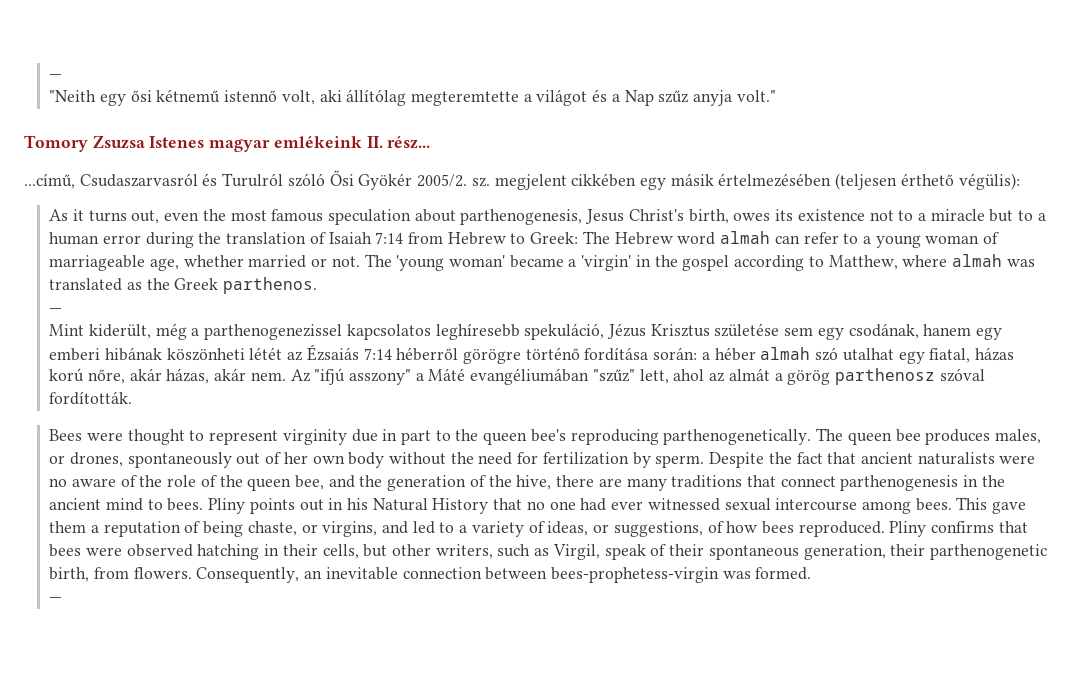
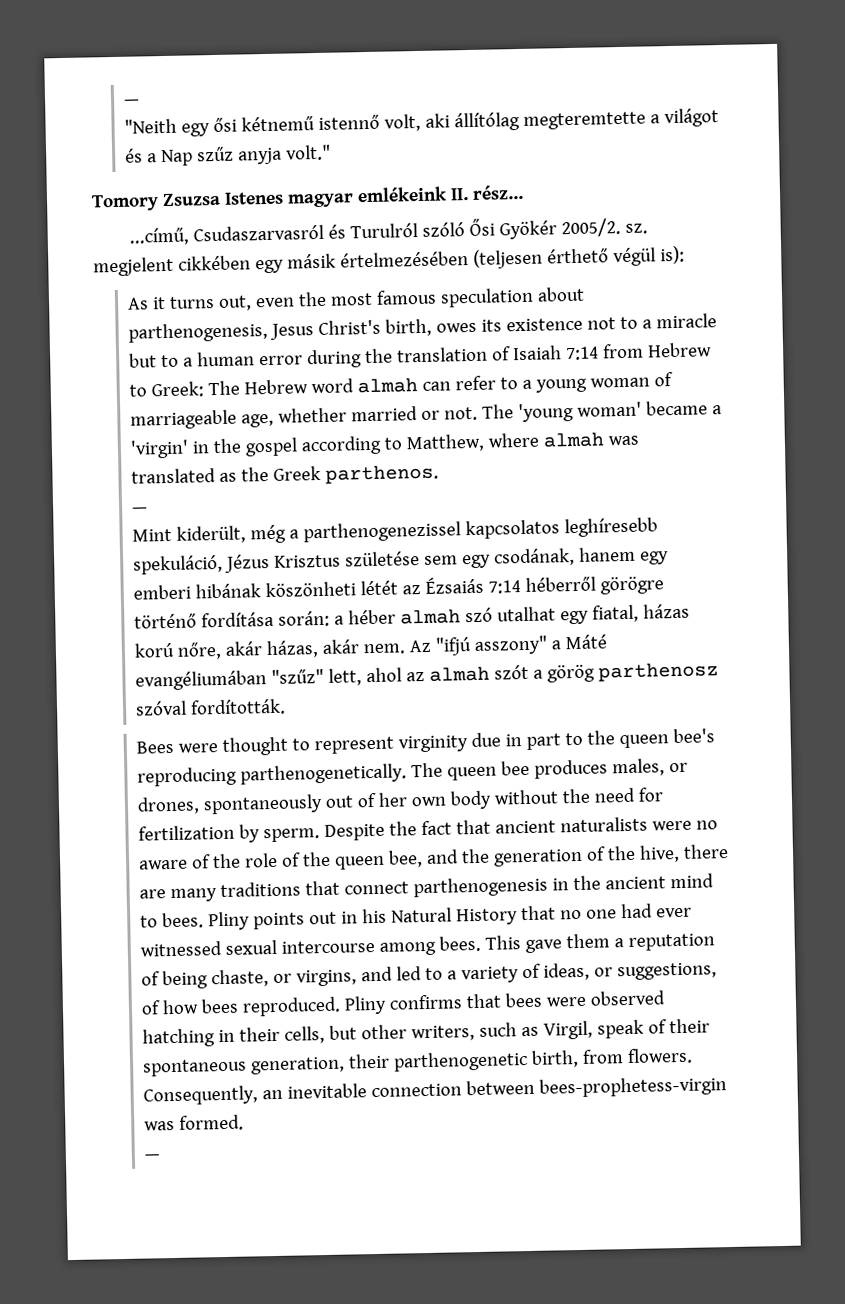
[958,173,1020,190] végülis): -> [612,245,685,267] végül is):
[728,368,770,381] almát -> [428,664,529,682] almah szót

